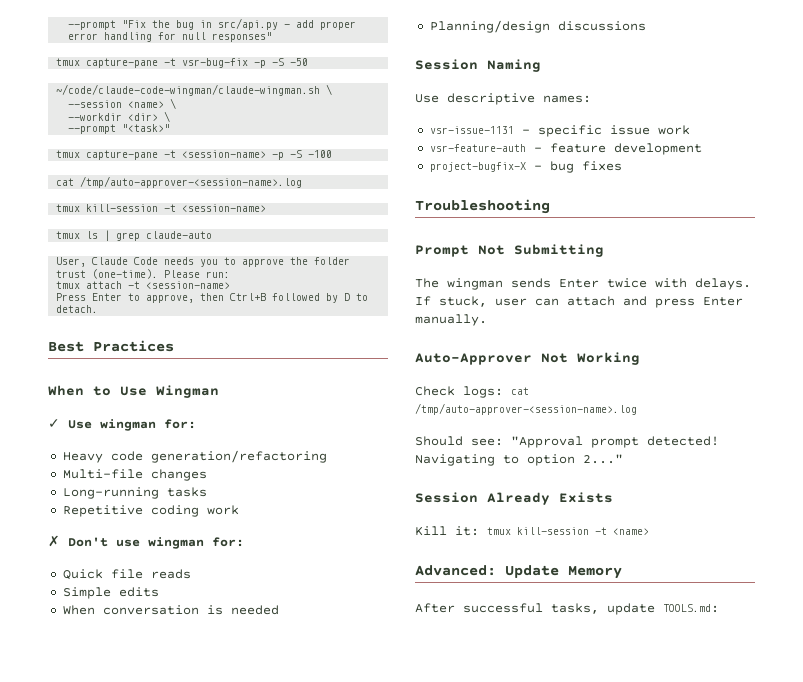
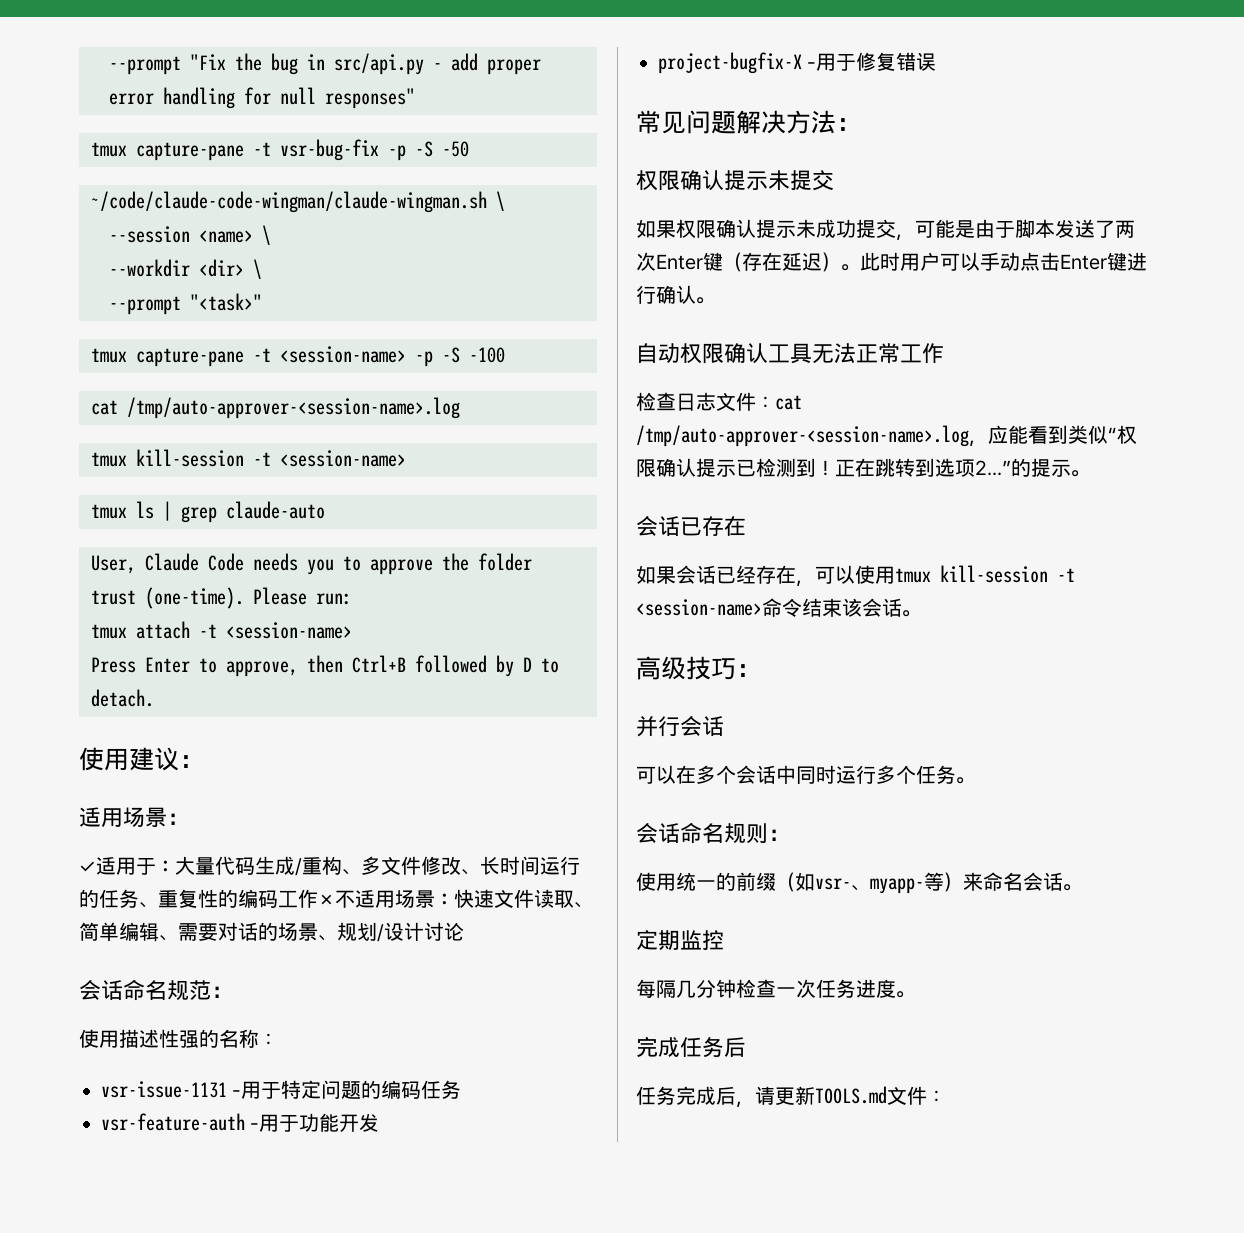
[48,340,174,352] [48,385,219,398] [48,419,196,431] [62,450,327,463] [62,469,207,481] [62,487,207,499] [62,505,239,517] [48,535,244,549] [62,569,191,580] [62,587,159,599] [62,605,279,615] [429,20,646,33] [415,59,541,72] [415,93,591,105] [429,125,690,137] Best Practices // When to Use Wingman // ✓ Use wingman for: // Heavy code generation/refactoring // Multi-file changes // Long-running tasks // Repetitive coding work // ✗ Don't use wingman for: // Quick file reads // Simple edits // When conversation is needed // Planning/design discussions // Session Naming // Use descriptive names: // vsr-issue-1131 - specific issue work -> [79,747,204,771] [79,807,189,827] [79,856,580,876] [79,889,593,908] [79,922,464,942] [79,979,233,1001] [79,1029,278,1048] [101,1080,462,1099] 使用建议： // 适用场景： // ✓适用于：大量代码生成/重构、多文件修改、长时间运行的任务、重复性的编码工作✗不适用场景：快速文件读取、简单编辑、需要对话的场景、规划/设计讨论 // 会话命名规范： // 使用描述性强的名称： // vsr-issue-1131 -用于特定问题的编码任务
[549,143,702,155] feature development -> [259,1113,380,1132] 用于功能开发
[549,161,622,173] [415,199,550,214] [415,244,604,257] [415,278,751,290] [415,296,743,308] [415,314,487,326] [415,352,640,365] [415,386,529,398] [415,403,637,415] [415,436,719,448] [415,454,623,466] [415,492,613,505] [415,526,649,536] [415,565,622,579] [415,603,719,615] bug fixes // Troubleshooting // Prompt Not Submitting // The wingman sends Enter twice with delays. If stuck, user can attach and press Enter manually. // Auto-Approver Not Working // Check logs: cat /tmp/auto-approver-<session-name>.log // Should see: "Approval prompt detected! Navigating to option 2..." // Session Already Exists // Kill it: tmux kill-session -t <name> // Advanced: Update Memory // After successful tasks, update TOOLS.md: -> [816,52,937,71] [636,110,861,134] [636,170,834,191] [636,219,1135,241] [636,252,1147,272] [636,285,715,304] [636,343,944,364] [636,392,802,411] [636,425,1137,447] [636,458,1090,477] [636,516,746,536] [636,565,1075,587] [636,598,921,617] [636,656,761,680] [636,716,724,737] [636,765,975,784] [636,822,790,844] [636,872,1082,894] [636,930,724,951] [636,979,915,998] [636,1036,746,1058] [636,1086,946,1108] 用于修复错误 // 常见问题解决方法： // 权限确认提示未提交 // 如果权限确认提示未成功提交，可能是由于脚本发送了两次Enter键（存在延迟）。此时用户可以手动点击Enter键进行确认。 // 自动权限确认工具无法正常工作 // 检查日志文件：cat /tmp/auto-approver-<session-name>.log，应能看到类似“权限确认提示已检测到！正在跳转到选项2...”的提示。 // 会话已存在 // 如果会话已经存在，可以使用tmux kill-session -t <session-name>命令结束该会话。 // 高级技巧： // 并行会话 // 可以在多个会话中同时运行多个任务。 // 会话命名规则： // 使用统一的前缀（如vsr-、myapp-等）来命名会话。 // 定期监控 // 每隔几分钟检查一次任务进度。 // 完成任务后 // 任务完成后，请更新TOOLS.md文件：

